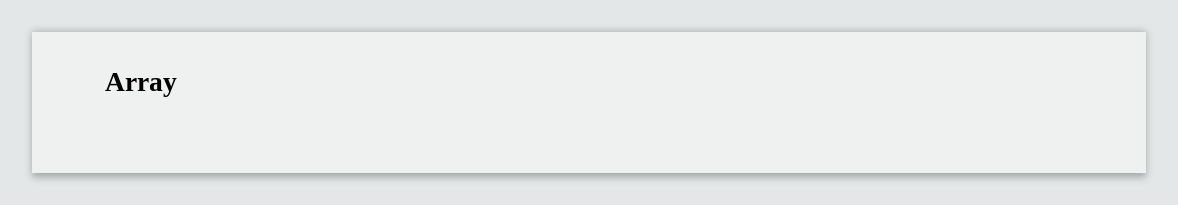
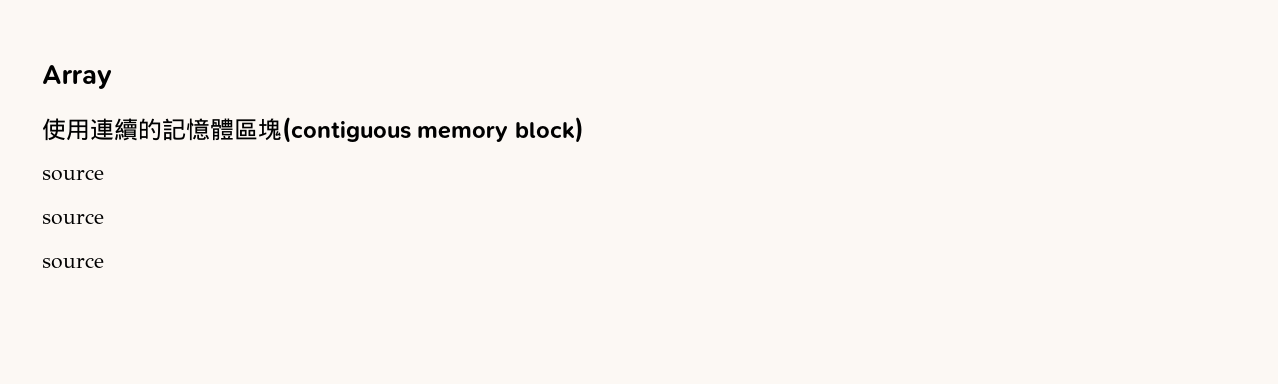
(177, 85) none -> [42,117,584,143] [42,169,104,181] [42,213,104,225] [42,257,104,269] // 使用連續的記憶體區塊(contiguous memory block) // source // source // source

